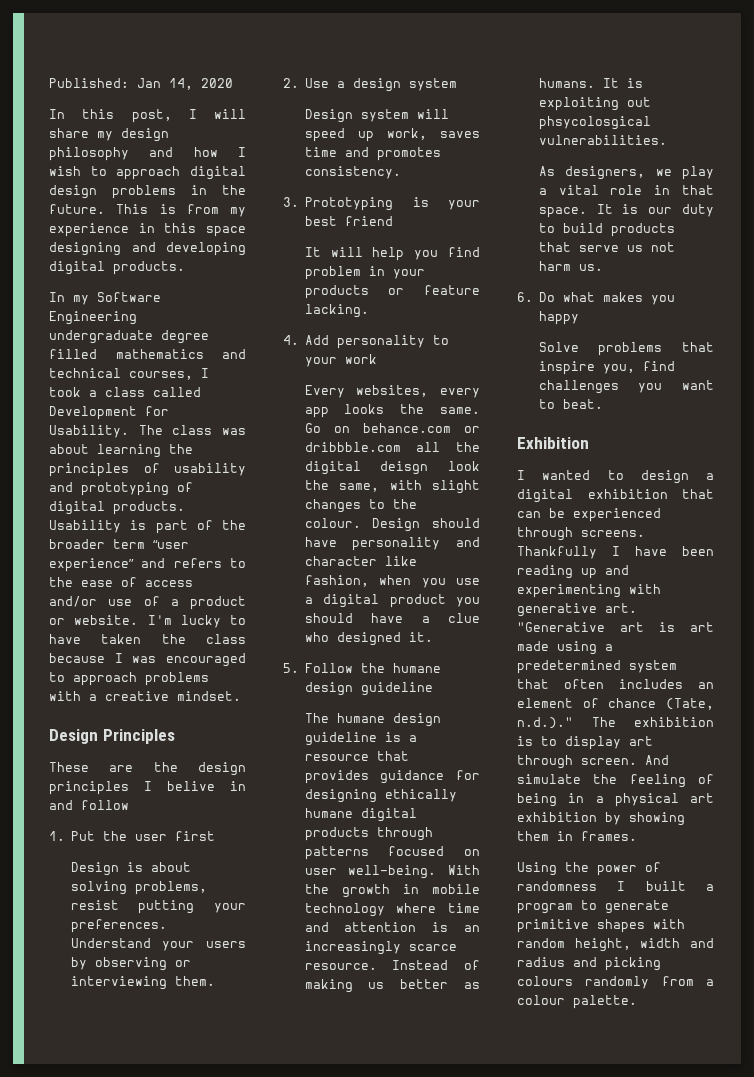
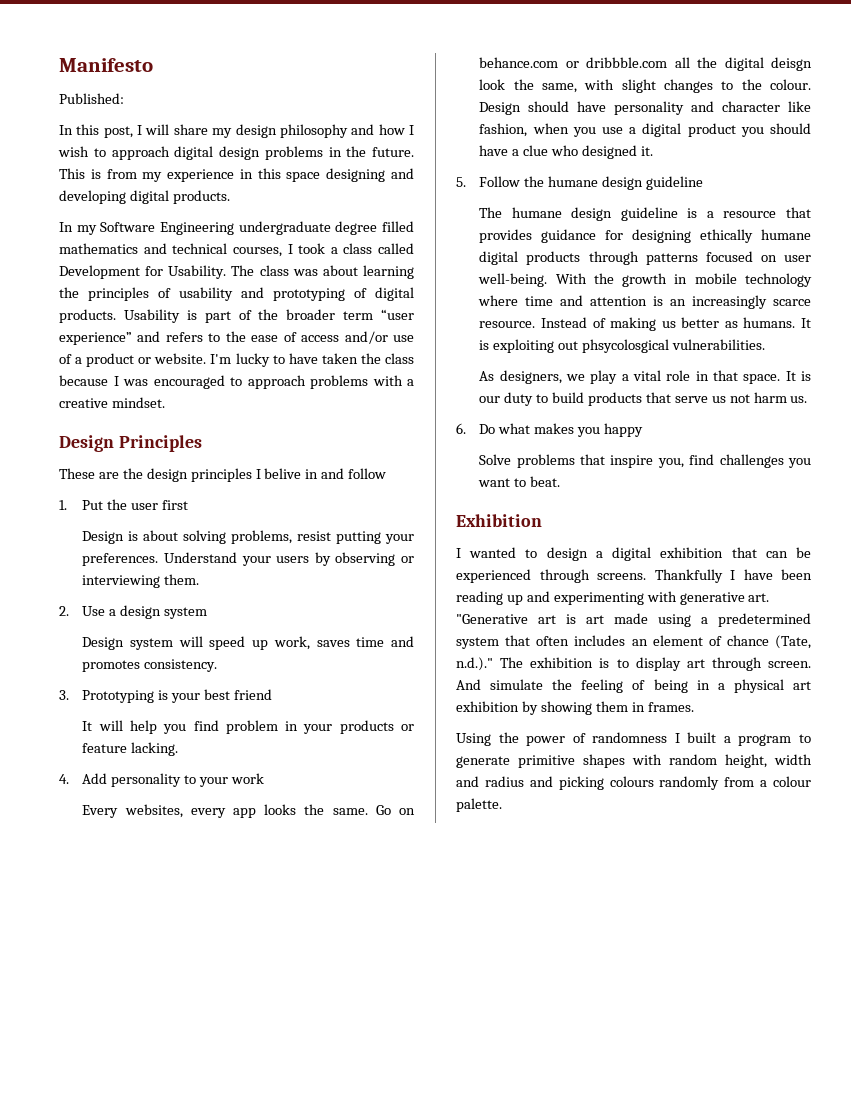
(49, 83) none -> [59,58,153,72] Manifesto //
[137,78,233,90] Jan 14, 2020 -> (124, 98) none

